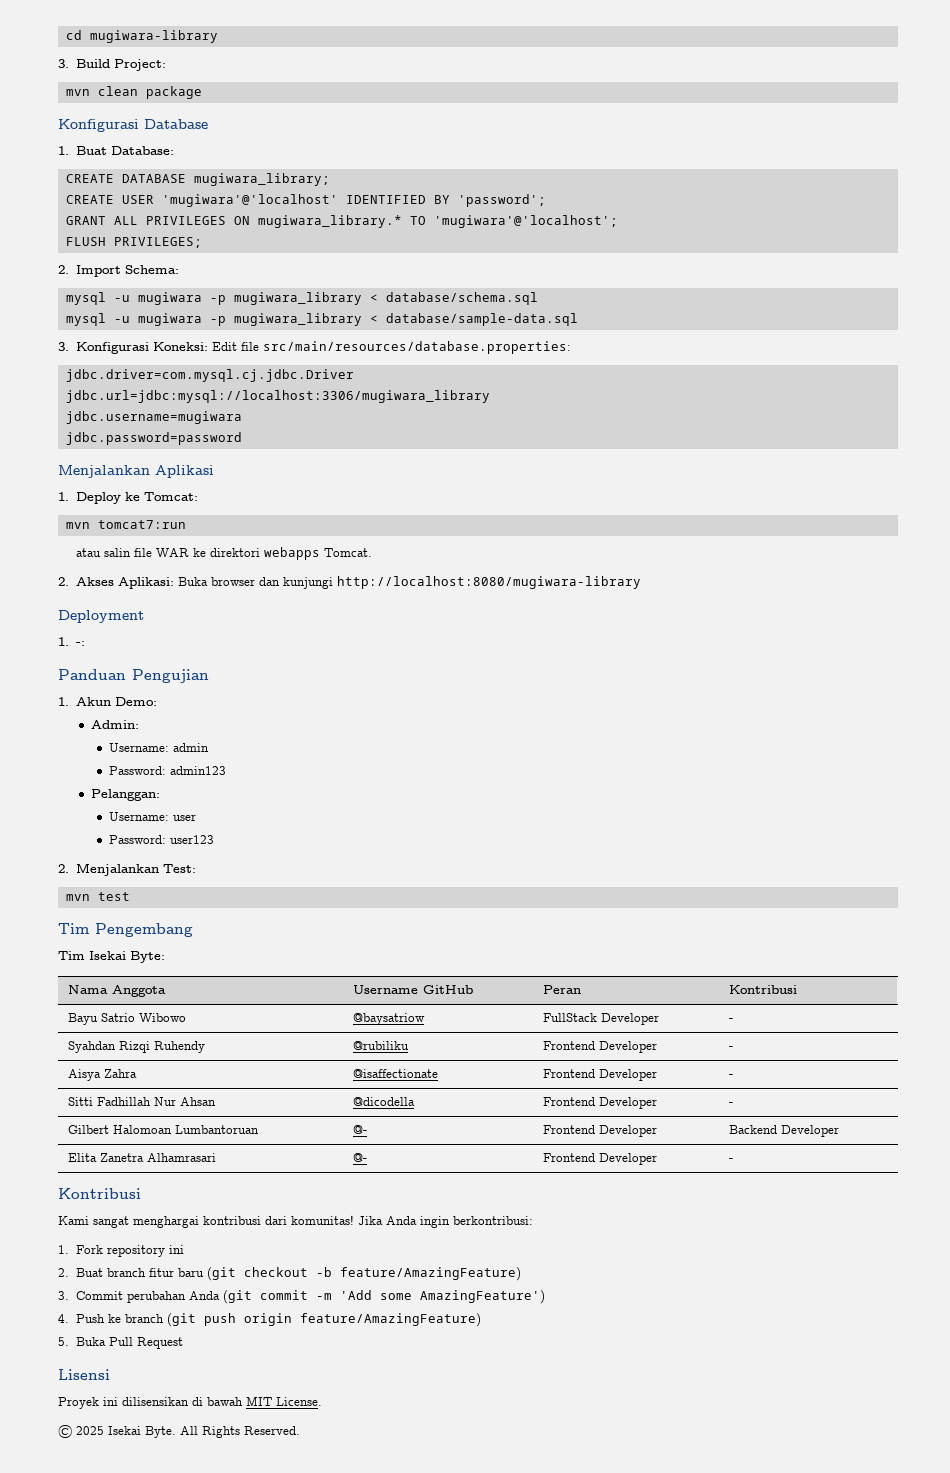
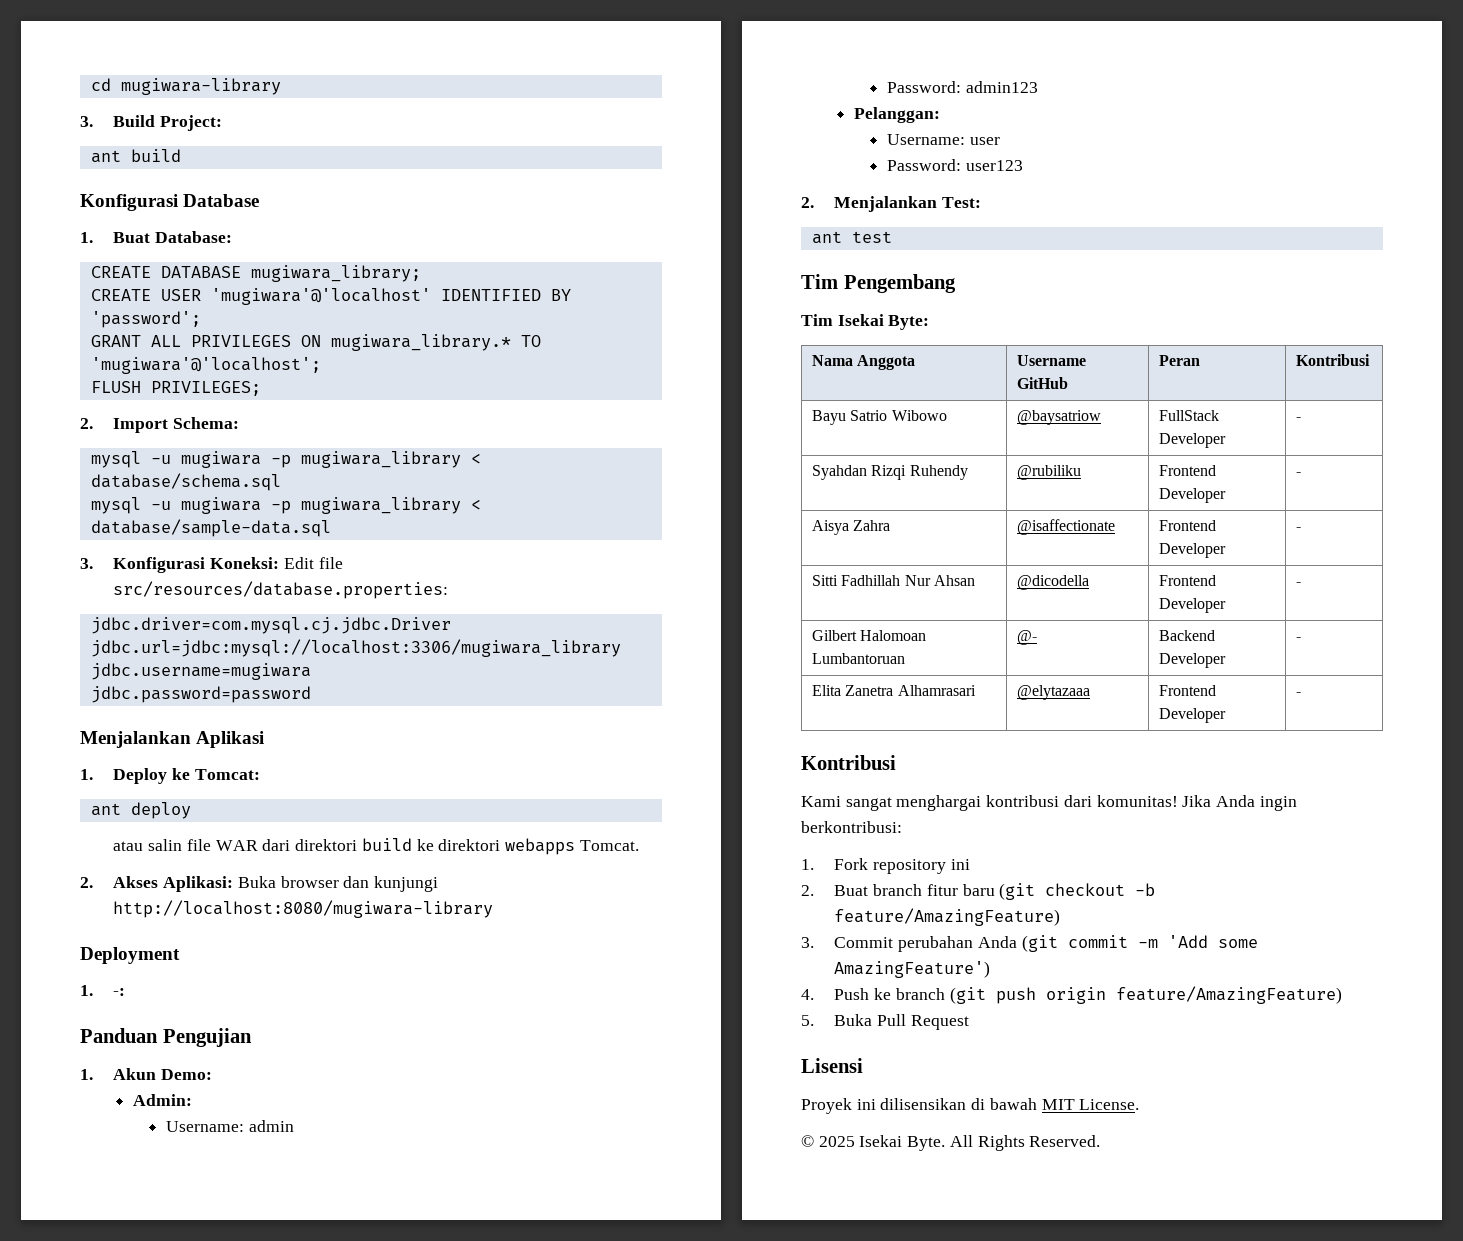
[65,86,202,99] mvn clean package -> [90,149,181,163] ant build
[263,341,572,354] src/main/resources/database.properties: -> [113,581,449,599] src/resources/database.properties:
[65,520,186,529] mvn tomcat7:run -> [90,802,191,819] ant deploy
(190, 552) none -> [262,838,412,851] dari direktori build
[65,894,90,901] mvn -> [811,231,842,244] ant
[543,1125,658,1137] [729,1125,840,1137] Frontend Developer | Backend Developer -> [1159,630,1216,641] [1159,653,1227,668] [1296,637,1302,641] Backend Developer | -
[353,1153,368,1162] @- -> [1017,685,1091,700] @elytazaaa

